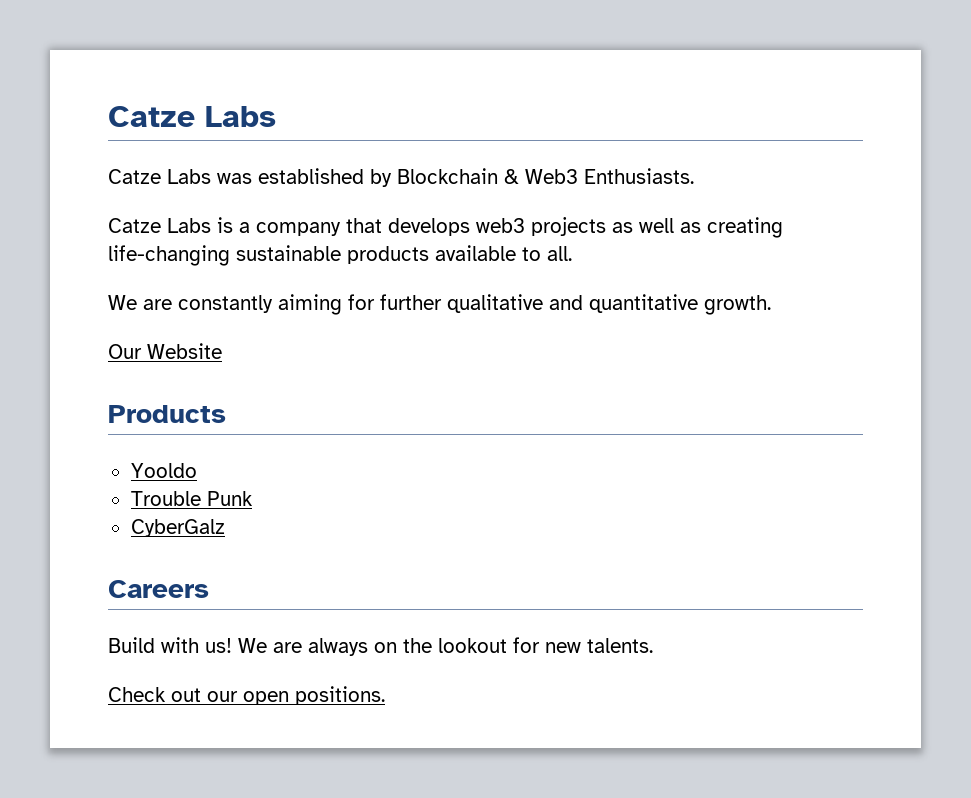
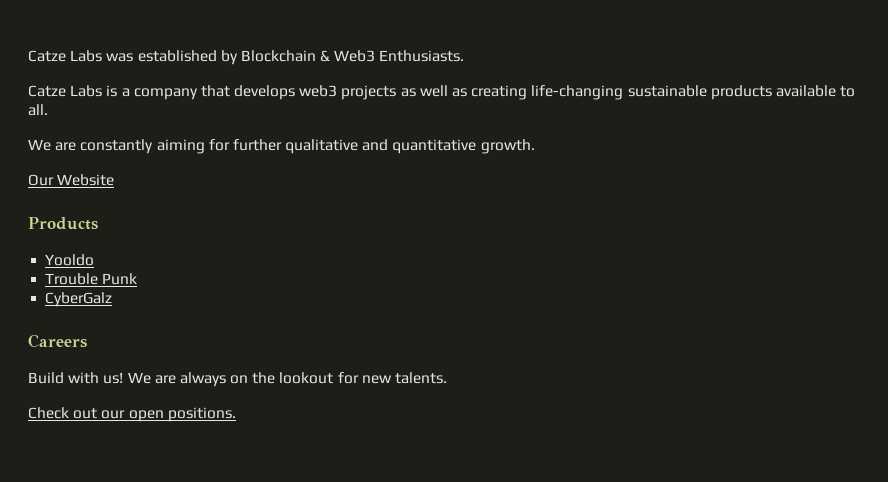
[108,106,276,127] [108,169,211,184] Catze Labs // Catze Labs -> [28,50,103,62] Catze Labs

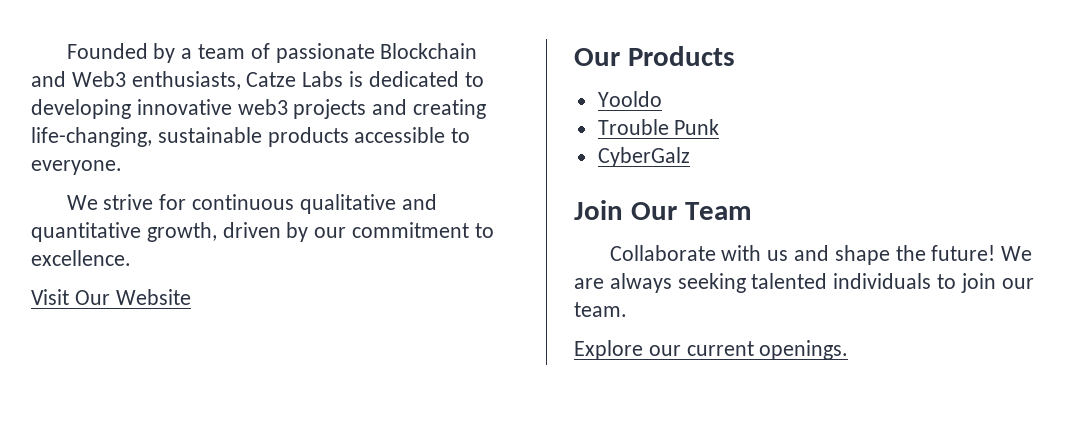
[28,50,465,65] [28,85,856,100] [28,104,48,116] [28,139,535,154] Catze Labs was established by Blockchain & Web3 Enthusiasts. // Catze Labs is a company that develops web3 projects as well as creating life-changing sustainable products available to all. // We are constantly aiming for further qualitative and quantitative growth. // -> [66,43,478,63] [31,71,484,90] [31,99,487,119] [31,127,471,147] [31,160,122,175] [66,194,437,214] [31,222,494,242] [31,250,131,266] [31,289,69,305] Founded by a team of passionate Blockchain and Web3 enthusiasts, Catze Labs is dedicated to developing innovative web3 projects and creating life-changing, sustainable products accessible to everyone. // We strive for continuous qualitative and quantitative growth, driven by our commitment to excellence. // Visit
(115, 180) none -> [574,48,620,66] Our
[28,334,87,348] [28,372,448,387] [28,407,236,422] Careers // Build with us! We are always on the lookout for new talents. // Check out our open positions. -> [574,200,752,220] [609,245,1033,265] [574,273,1034,293] [574,302,627,317] [574,340,849,360] Join Our Team // Collaborate with us and shape the future! We are always seeking talented individuals to join our team. // Explore our current openings.

